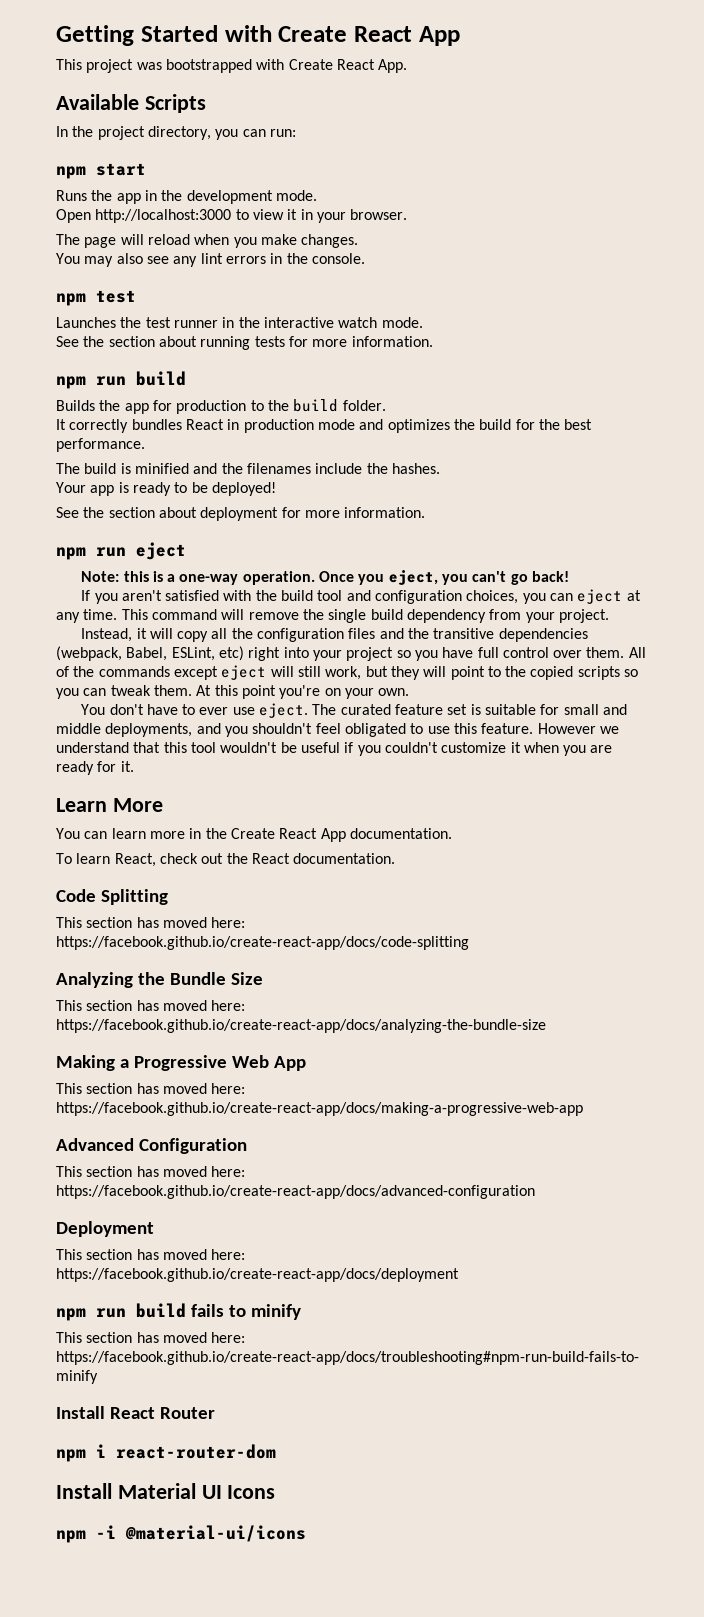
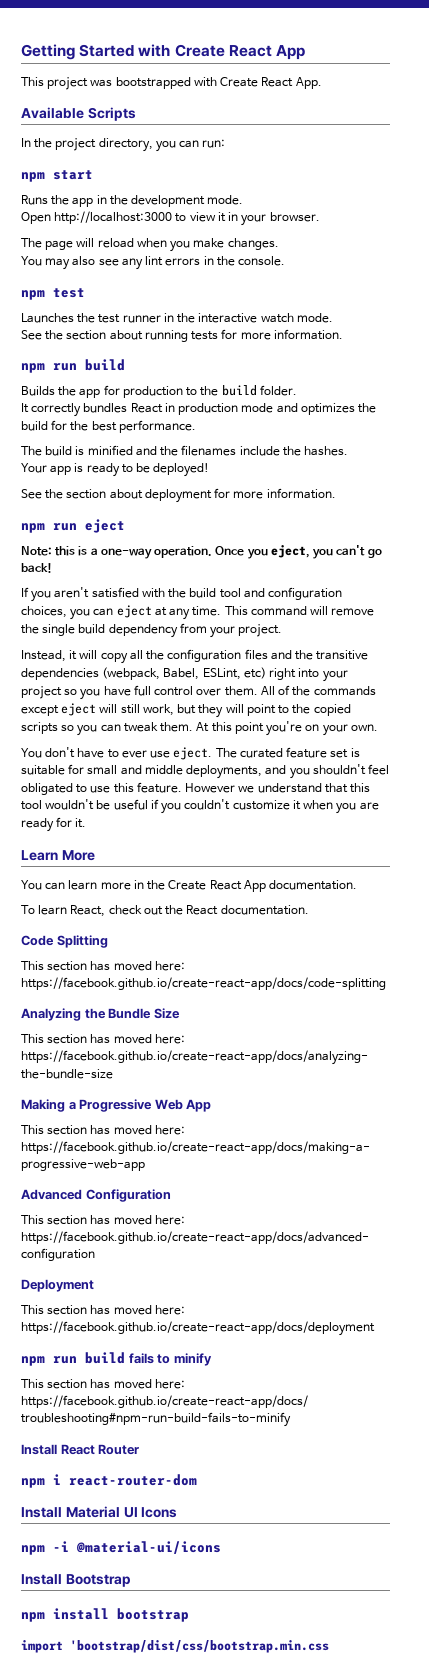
(306, 1533) none -> [21,1574,131,1587] [21,1608,189,1622] [21,1640,329,1653] // Install Bootstrap // npm install bootstrap // import 'bootstrap/dist/css/bootstrap.min.css

